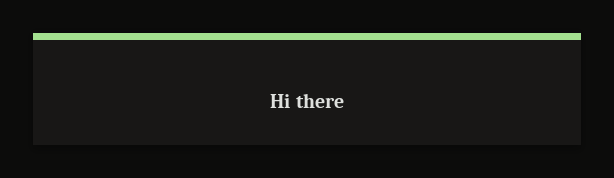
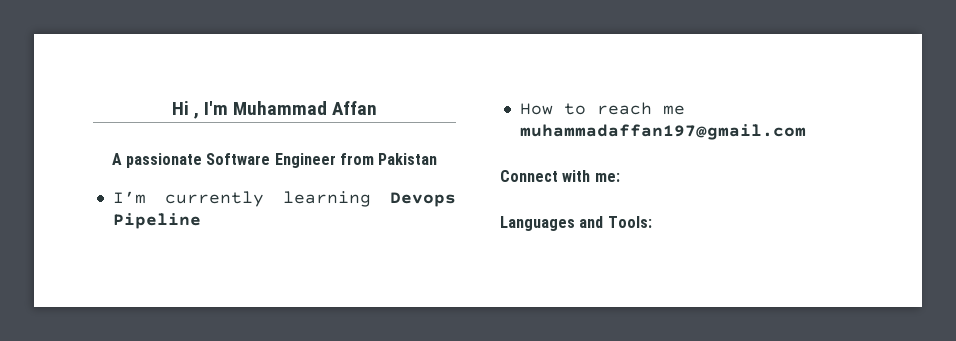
[295,93,344,108] there -> [193,101,378,119] [111,153,438,168] [112,191,456,207] [112,213,201,229] [519,102,685,115] [519,124,806,140] [500,170,620,182] [500,216,652,231] , I'm Muhammad Affan // A passionate Software Engineer from Pakistan // I’m currently learning Devops Pipeline // How to reach me muhammadaffan197@gmail.com // Connect with me: // Languages and Tools:

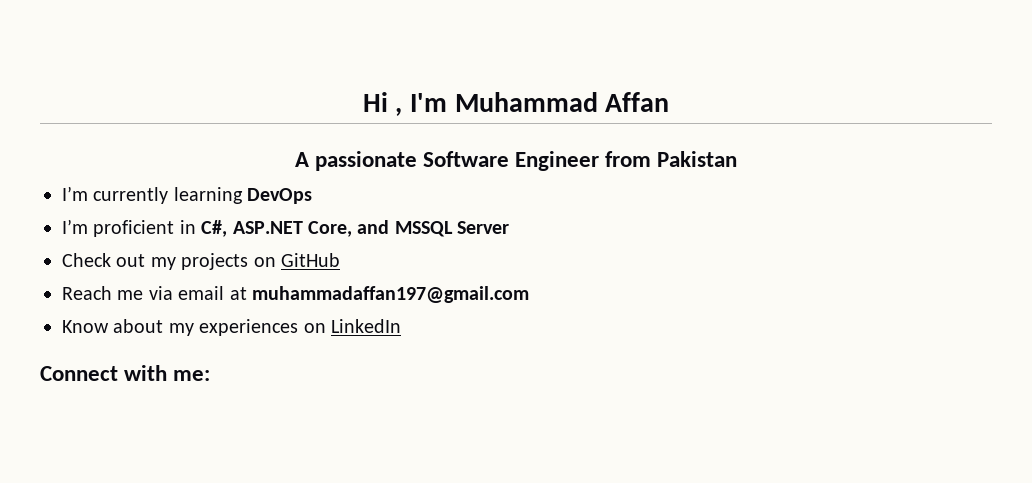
[390,192,456,207] [112,213,201,229] [519,102,685,115] [519,124,806,140] Devops Pipeline // How to reach me muhammadaffan197@gmail.com -> [247,188,313,204] [62,219,510,237] [62,253,340,270] [62,286,529,303] [62,319,401,336] DevOps // I’m proficient in C#, ASP.NET Core, and MSSQL Server // Check out my projects on GitHub // Reach me via email at muhammadaffan197@gmail.com // Know about my experiences on LinkedIn
[500,216,652,231] // Languages and Tools: -> (211, 375) none

